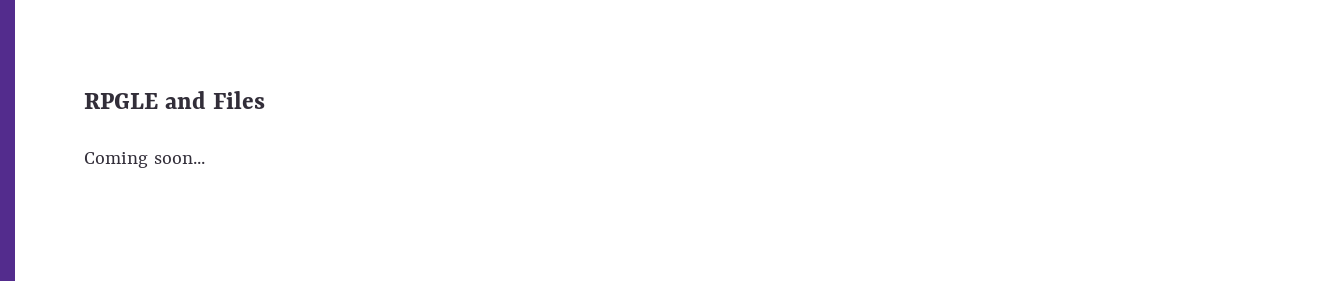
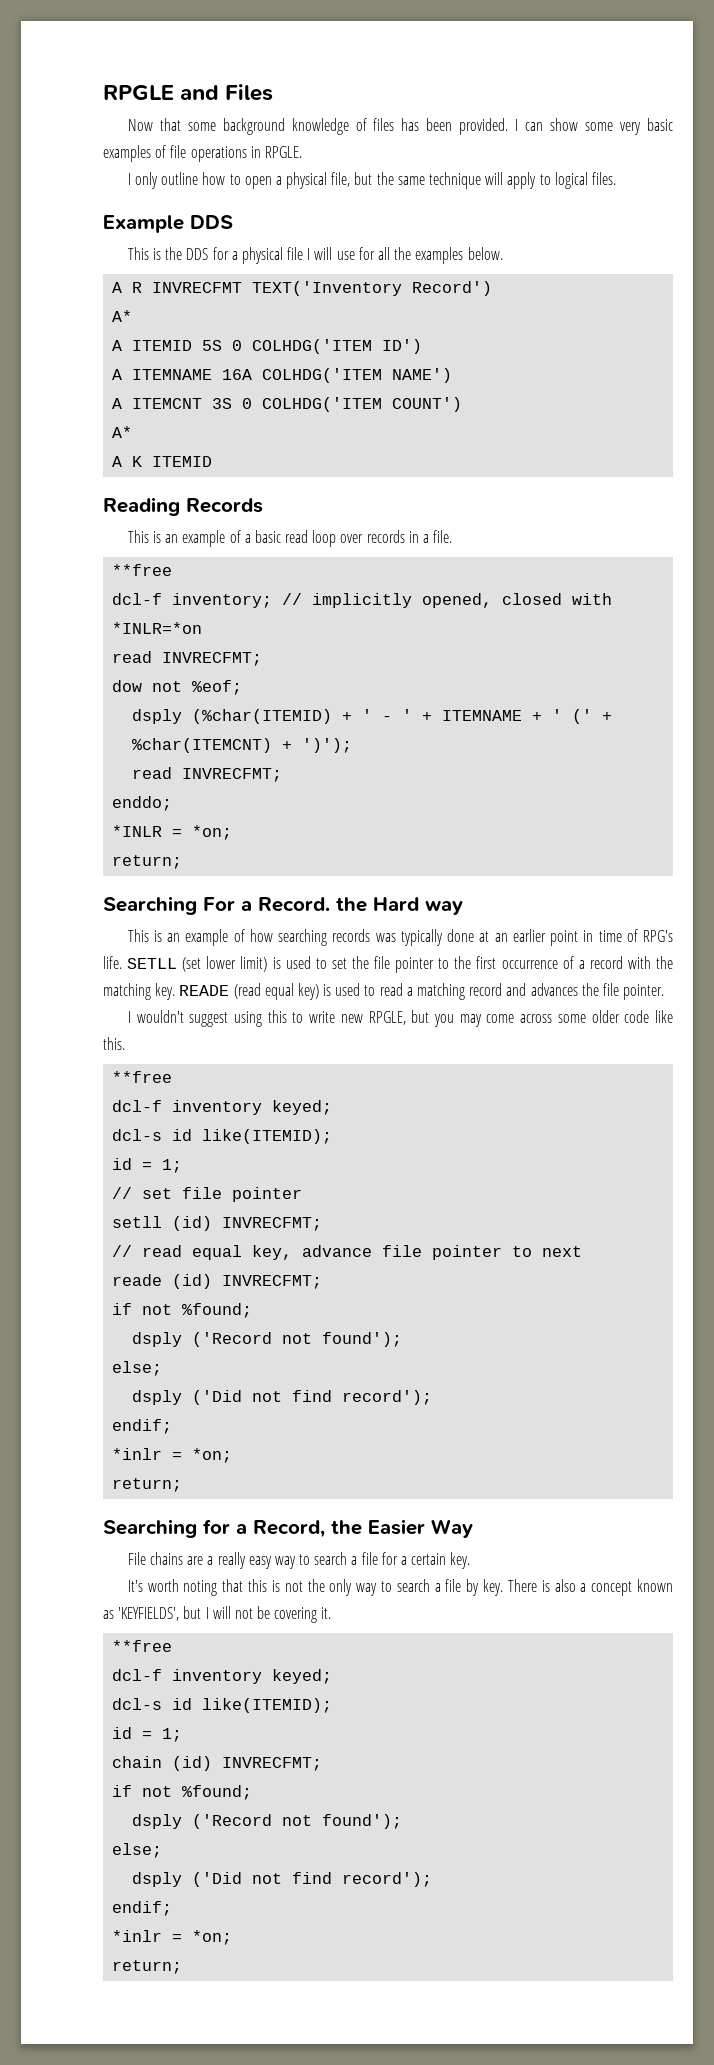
[84,152,205,168] Coming soon... -> [127,118,673,135] [103,145,302,162] [127,172,616,189] [103,215,233,233] [127,247,503,264] [112,281,493,296] [112,310,133,322] [112,339,423,354] [112,368,453,383] [112,397,463,412] [112,426,133,438] [112,456,213,467] [103,497,263,516] [127,530,453,547] [112,564,173,576] [112,593,613,608] [112,622,203,634] [112,651,263,666] [112,680,243,695] [132,709,613,724] [132,738,353,753] [132,767,283,782] [112,796,173,811] [112,825,233,840] [112,855,183,869] [103,896,463,915] [127,929,673,946] [103,956,674,973] [103,983,665,1000] [127,1010,674,1027] [103,1037,125,1050] [112,1071,173,1083] [112,1100,333,1115] [112,1129,333,1144] [112,1158,183,1173] [112,1187,303,1202] [112,1216,323,1231] [112,1245,583,1260] [112,1274,323,1289] [112,1303,253,1318] [132,1332,403,1347] [112,1361,163,1376] [132,1390,433,1405] [112,1419,173,1434] [112,1448,233,1463] [112,1478,183,1492] [103,1519,473,1538] [127,1552,471,1569] [127,1579,673,1596] [103,1606,332,1623] [112,1640,173,1652] [112,1669,333,1684] [112,1698,333,1713] [112,1727,183,1742] [112,1756,323,1771] [112,1785,253,1800] [132,1814,403,1829] [112,1843,163,1858] [132,1872,433,1887] [112,1901,173,1916] [112,1930,233,1945] [112,1960,183,1974] Now that some background knowledge of files has been provided. I can show some very basic examples of file operations in RPGLE. // I only outline how to open a physical file, but the same technique will apply to logical files. // Example DDS // This is the DDS for a physical file I will use for all the examples below. // A R INVRECFMT TEXT('Inventory Record') // A* // A ITEMID 5S 0 COLHDG('ITEM ID') // A ITEMNAME 16A COLHDG('ITEM NAME') // A ITEMCNT 3S 0 COLHDG('ITEM COUNT') // A* // A K ITEMID // Reading Records // This is an example of a basic read loop over records in a file. // **free // dcl-f inventory; // implicitly opened, closed with *INLR=*on // read INVRECFMT; // dow not %eof; // dsply (%char(ITEMID) + ' - ' + ITEMNAME + ' (' + %char(ITEMCNT) + ')'); // read INVRECFMT; // enddo; // *INLR = *on; // return; // Searching For a Record. the Hard way // This is an example of how searching records was typically done at an earlier point in time of RPG's life. SETLL (set lower limit) is used to set the file pointer to the first occurrence of a record with the matching key. READE (read equal key) is used to read a matching record and advances the file pointer. // I wouldn't suggest using this to write new RPGLE, but you may come across some older code like this. // **free // dcl-f inventory keyed; // dcl-s id like(ITEMID); // id = 1; // // set file pointer // setll (id) INVRECFMT; // // read equal key, advance file pointer to next // reade (id) INVRECFMT; // if not %found; // dsply ('Record not found'); // else; // dsply ('Did not find record'); // endif; // *inlr = *on; // return; // Searching for a Record, the Easier Way // File chains are a really easy way to search a file for a certain key. // It's worth noting that this is not the only way to search a file by key. There is also a concept known as 'KEYFIELDS', but I will not be covering it. // **free // dcl-f inventory keyed; // dcl-s id like(ITEMID); // id = 1; // chain (id) INVRECFMT; // if not %found; // dsply ('Record not found'); // else; // dsply ('Did not find record'); // endif; // *inlr = *on; // return;

